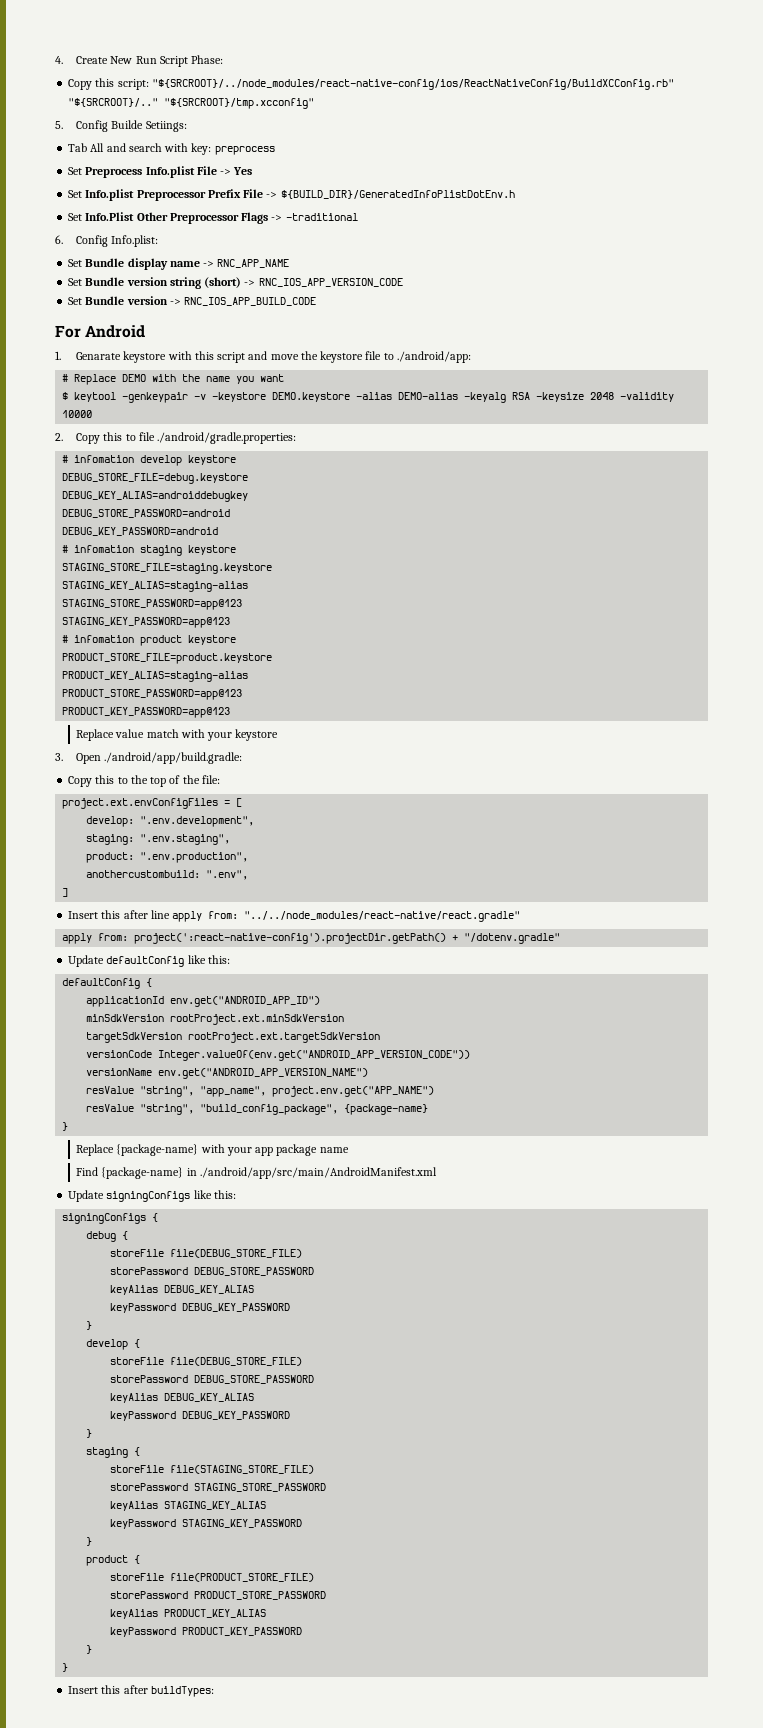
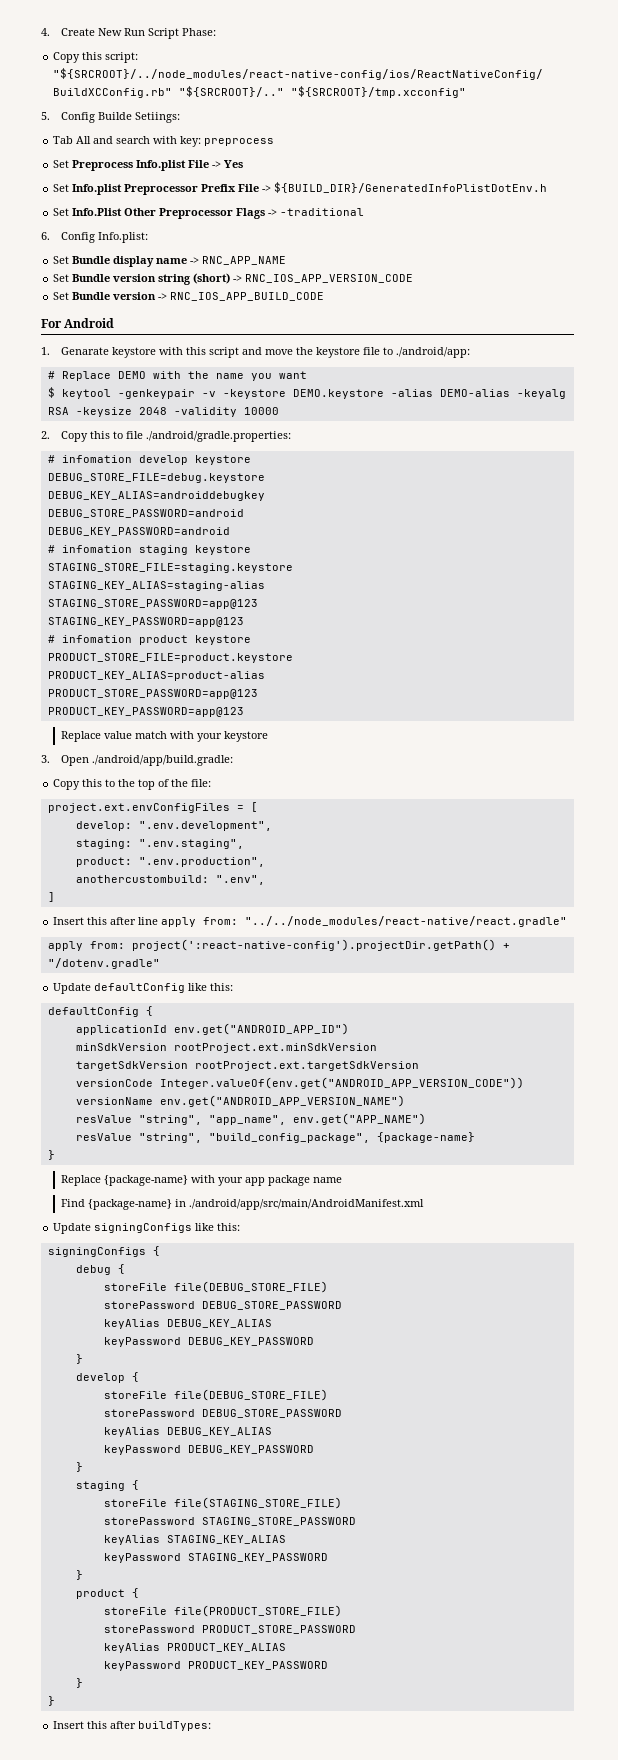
[62,671,249,682] PRODUCT_KEY_ALIAS=staging-alias -> [47,671,265,681] PRODUCT_KEY_ALIAS=product-alias
[272,1086,435,1097] project.env.get("APP_NAME") -> [292,1113,426,1125] env.get("APP_NAME")

